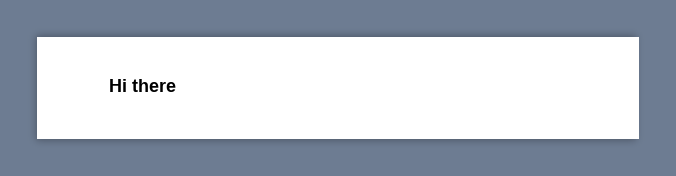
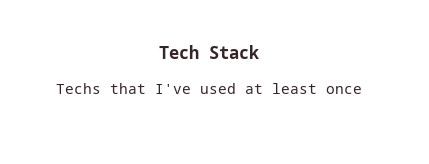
[109,79,176,92] Hi there -> [158,45,259,59] [55,83,362,94] Tech Stack // Techs that I've used at least once

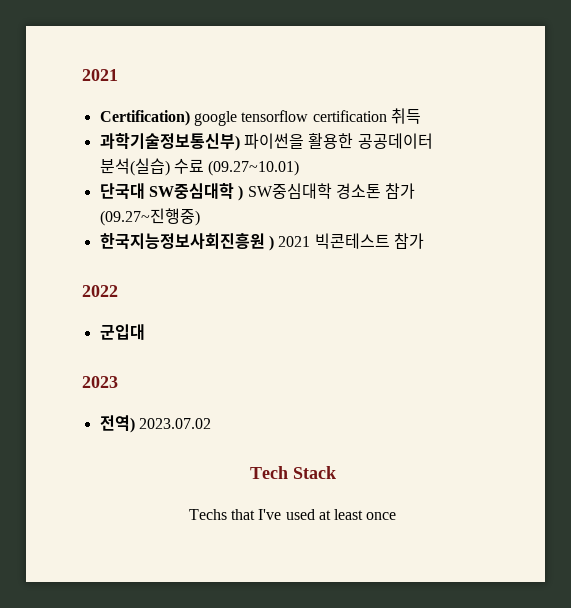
(158, 52) none -> [82,69,118,81] [99,108,421,126] [99,133,433,151] [99,158,300,176] [99,183,416,201] [99,208,200,226] [99,233,424,251] [82,285,118,297] [99,324,145,340] [82,376,118,388] [99,415,211,433] 2021 // Certification) google tensorflow certification 취득 // 과학기술정보통신부) 파이썬을 활용한 공공데이터 분석(실습) 수료 (09.27~10.01) // 단국대 SW중심대학 ) SW중심대학 경소톤 참가 (09.27~진행중) // 한국지능정보사회진흥원 ) 2021 빅콘테스트 참가 // 2022 // 군입대 // 2023 // 전역) 2023.07.02 //

